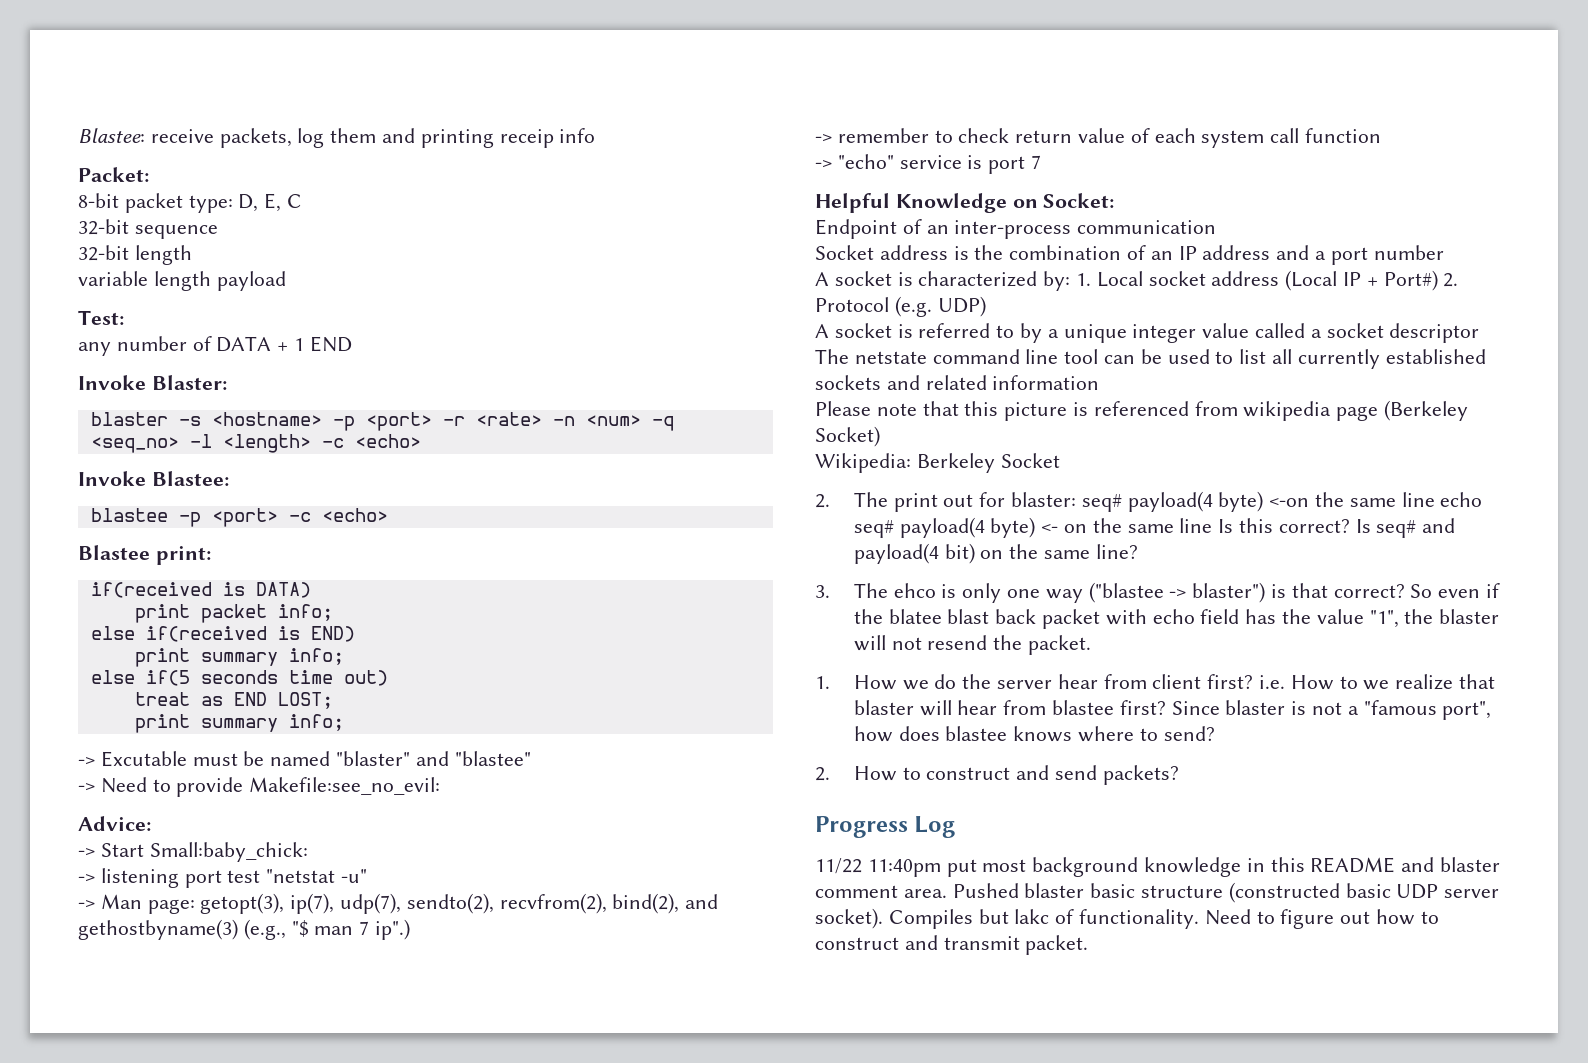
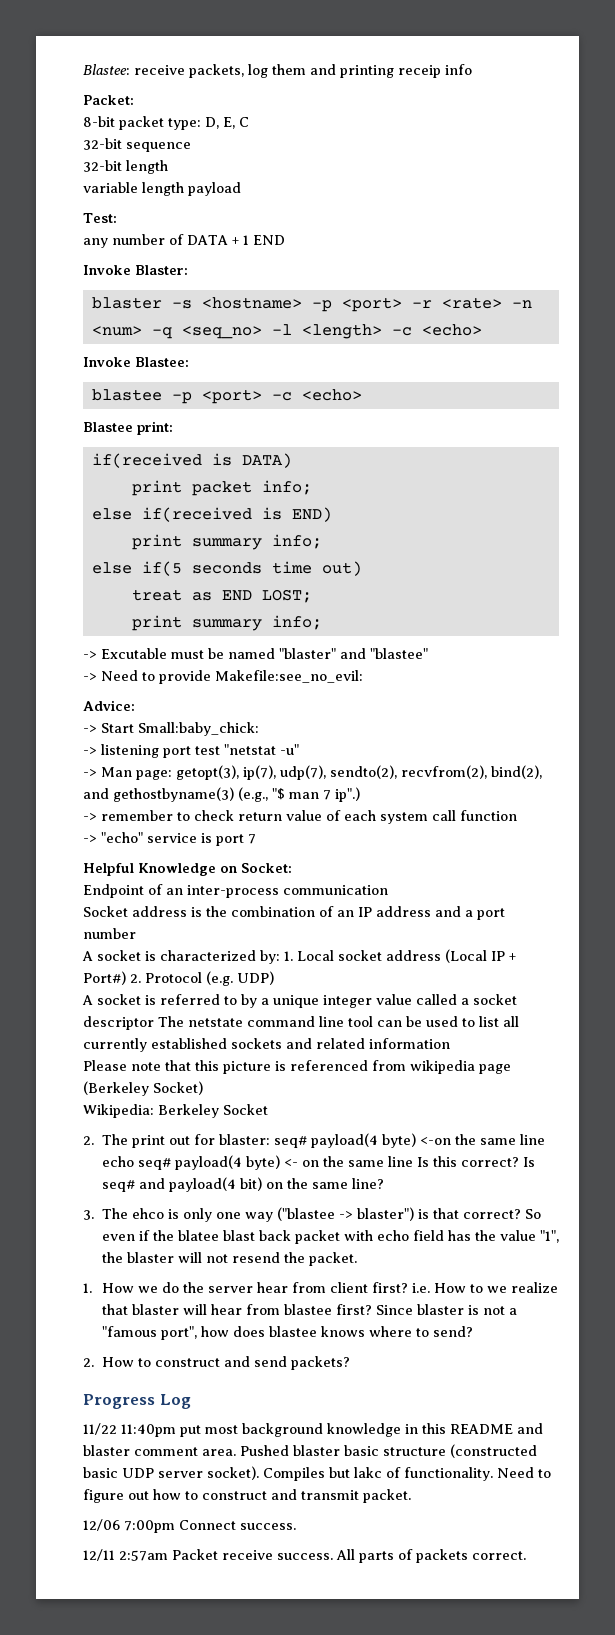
(1089, 945) none -> [83,1519,296,1533] [83,1549,526,1563] // 12/06 7:00pm Connect success. // 12/11 2:57am Packet receive success. All parts of packets correct.

